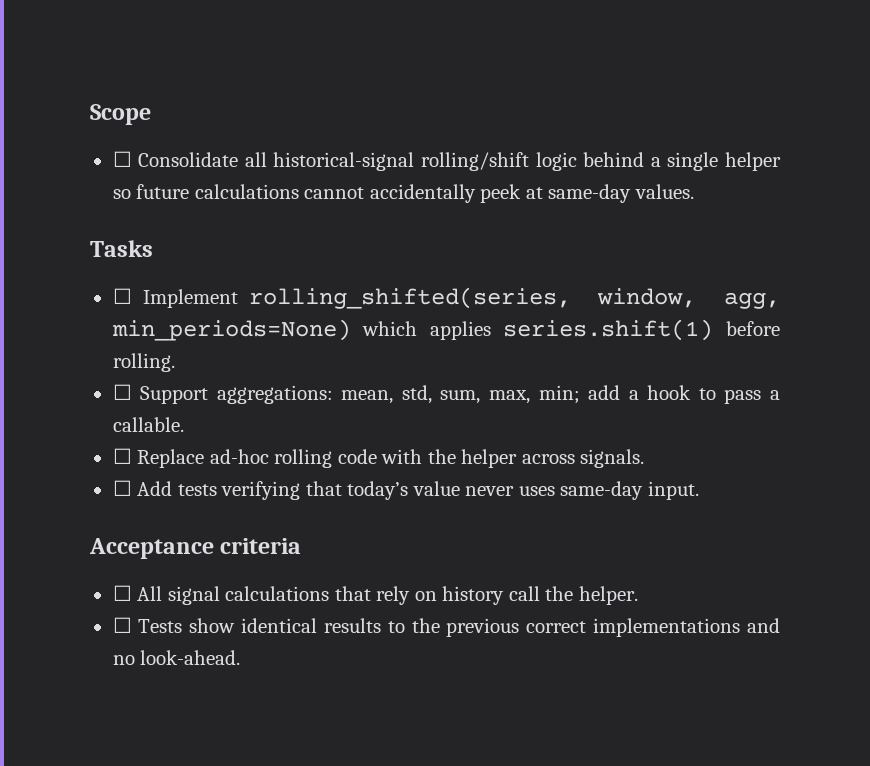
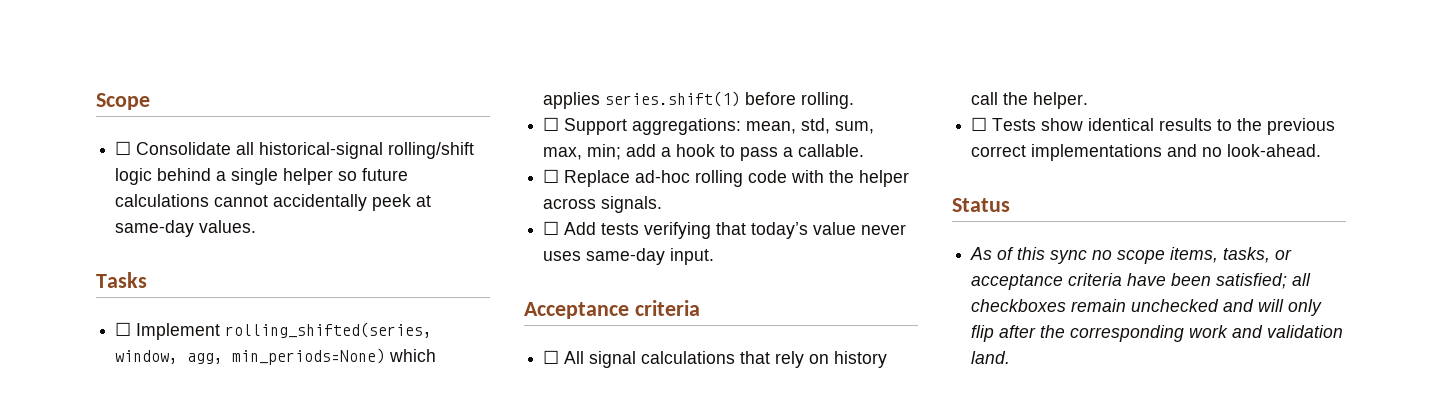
(241, 657) none -> [952,198,1010,212] [970,247,1293,264] [971,273,1312,290] [971,299,1323,316] [971,325,1344,342] [971,351,1011,364] // Status // As of this sync no scope items, tasks, or acceptance criteria have been satisfied; all checkboxes remain unchecked and will only flip after the corresponding work and validation land.

